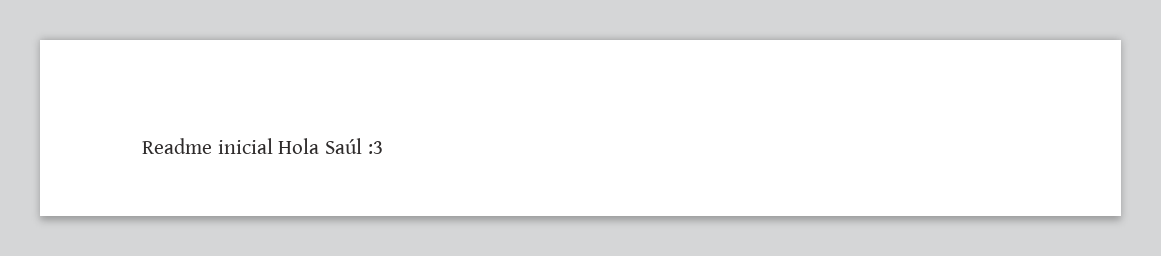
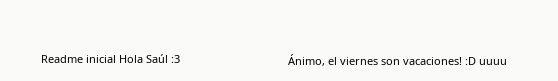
(383, 147) none -> [288,54,507,66] // Ánimo, el viernes son vacaciones! :D uuuu

